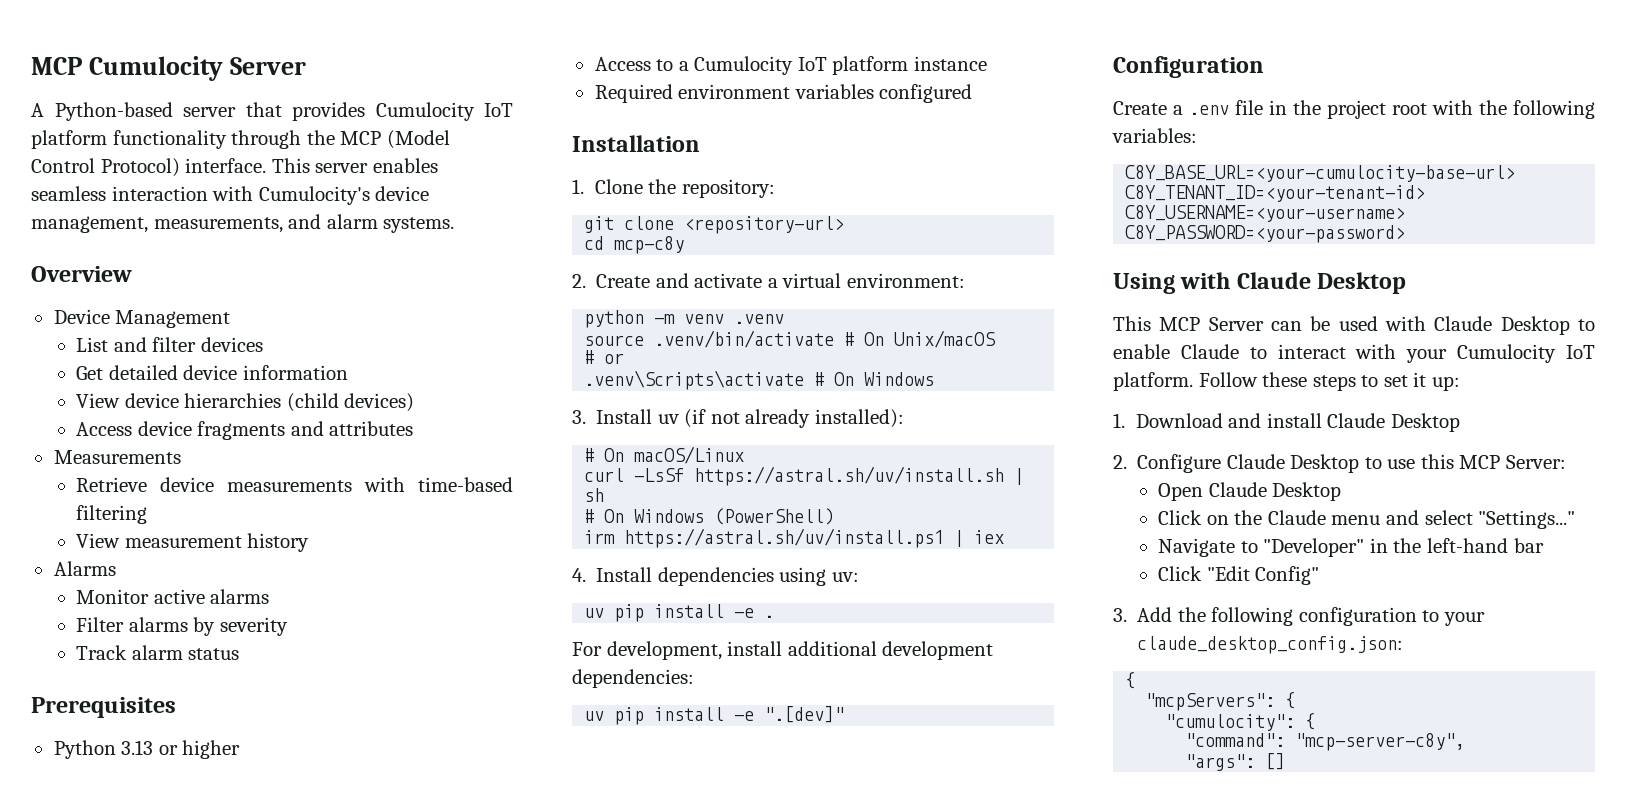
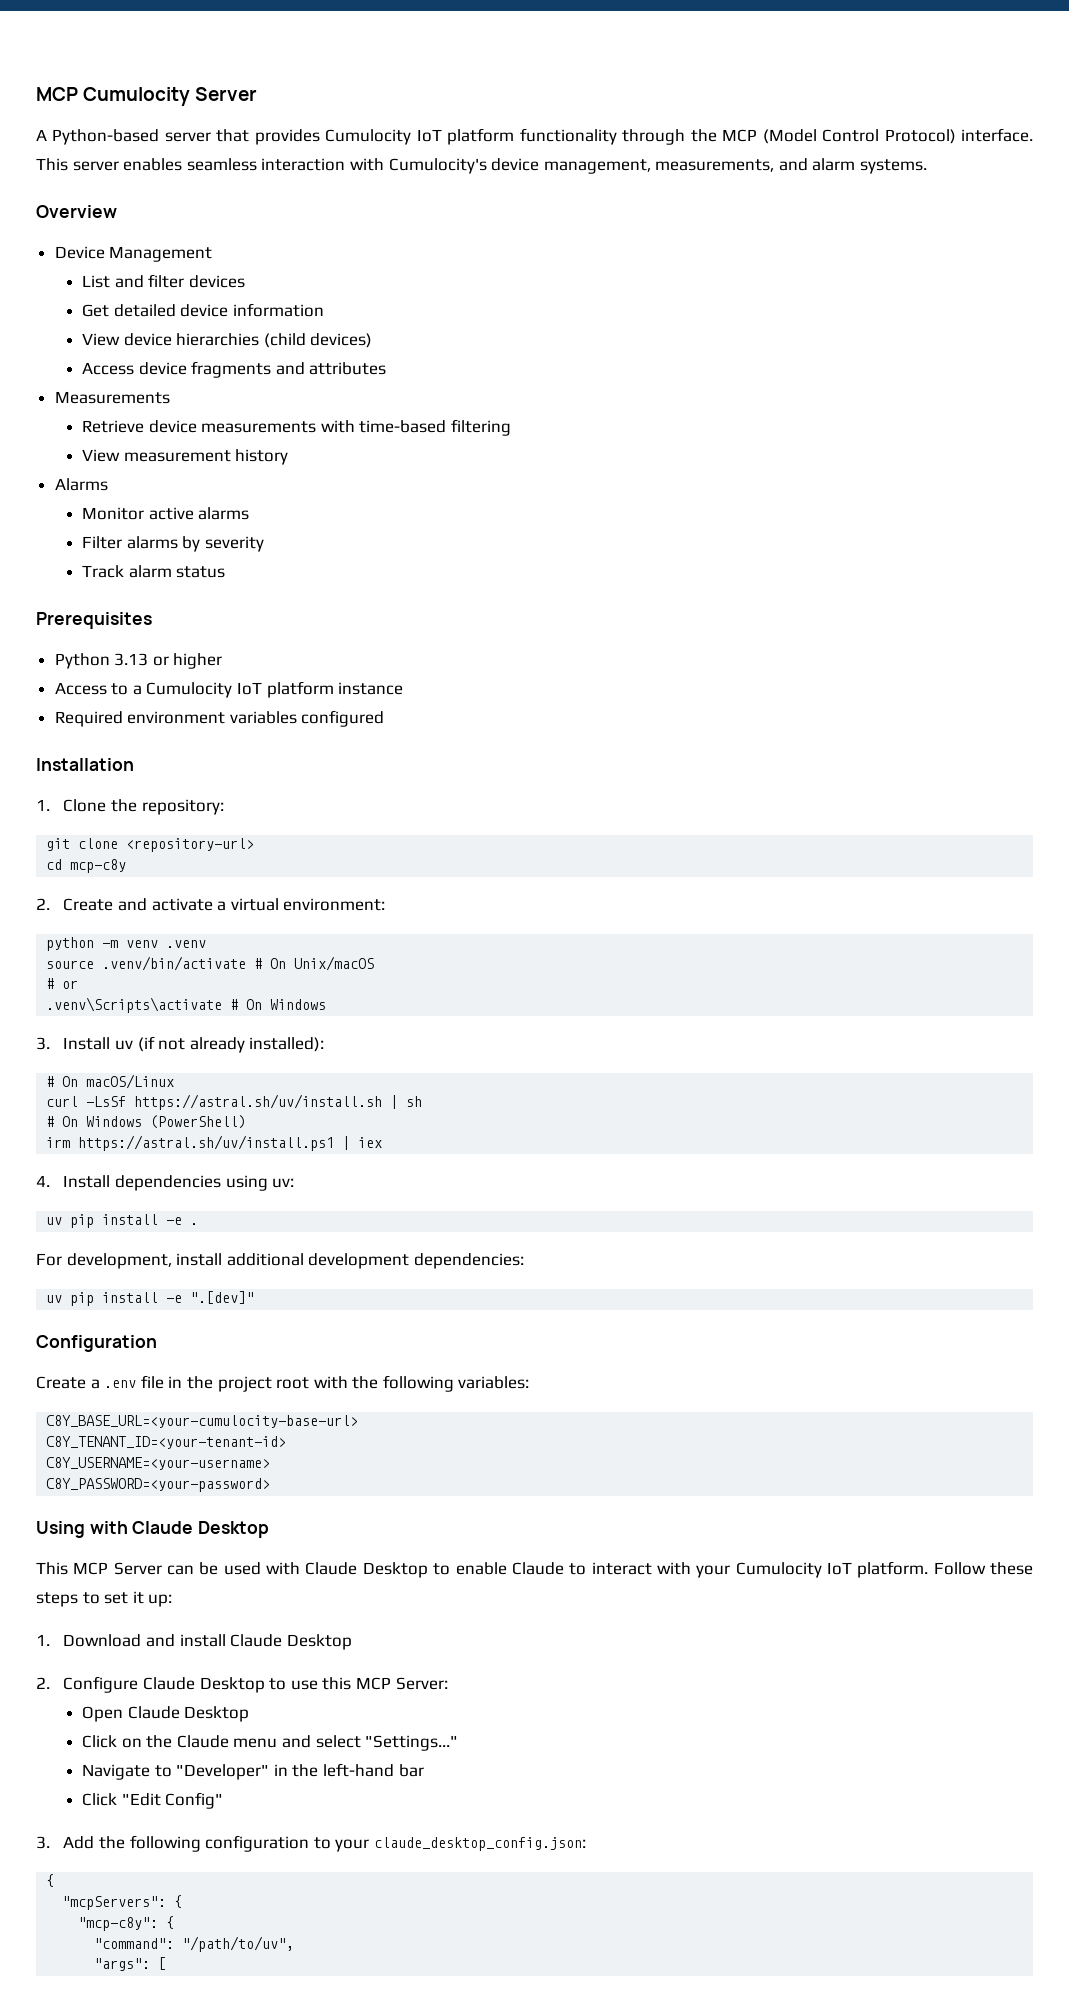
[1165,714,1296,731] "cumulocity": -> [78,1917,159,1931] "mcp-c8y":
[1295,733,1466,751] "mcp-server-c8y", -> [182,1936,295,1952] "/path/to/uv",
[1265,753,1286,770] [] -> [158,1957,167,1970] [

